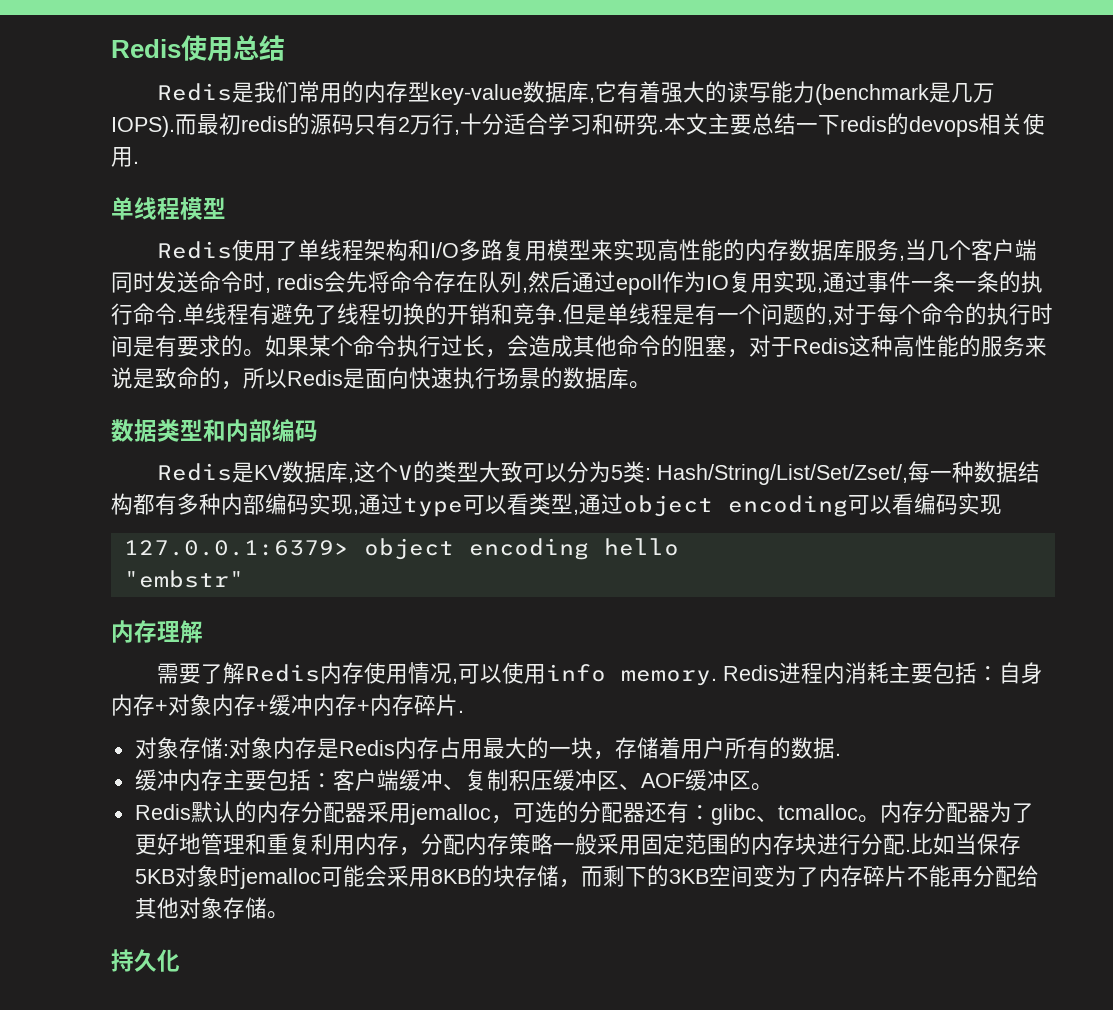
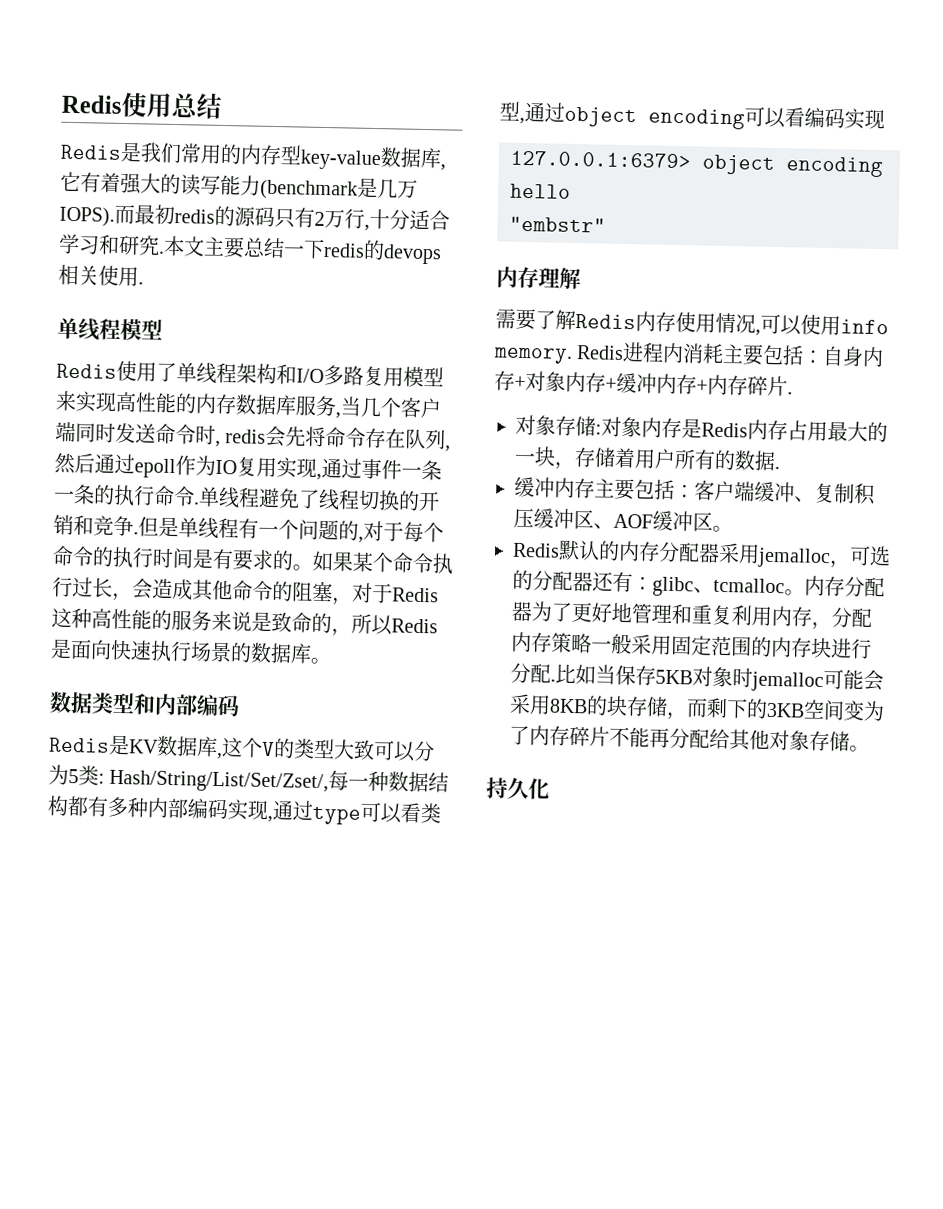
[249,303,271,325] 有 -> (260, 497) none
[673,304,695,325] 是 -> (239, 528) none

